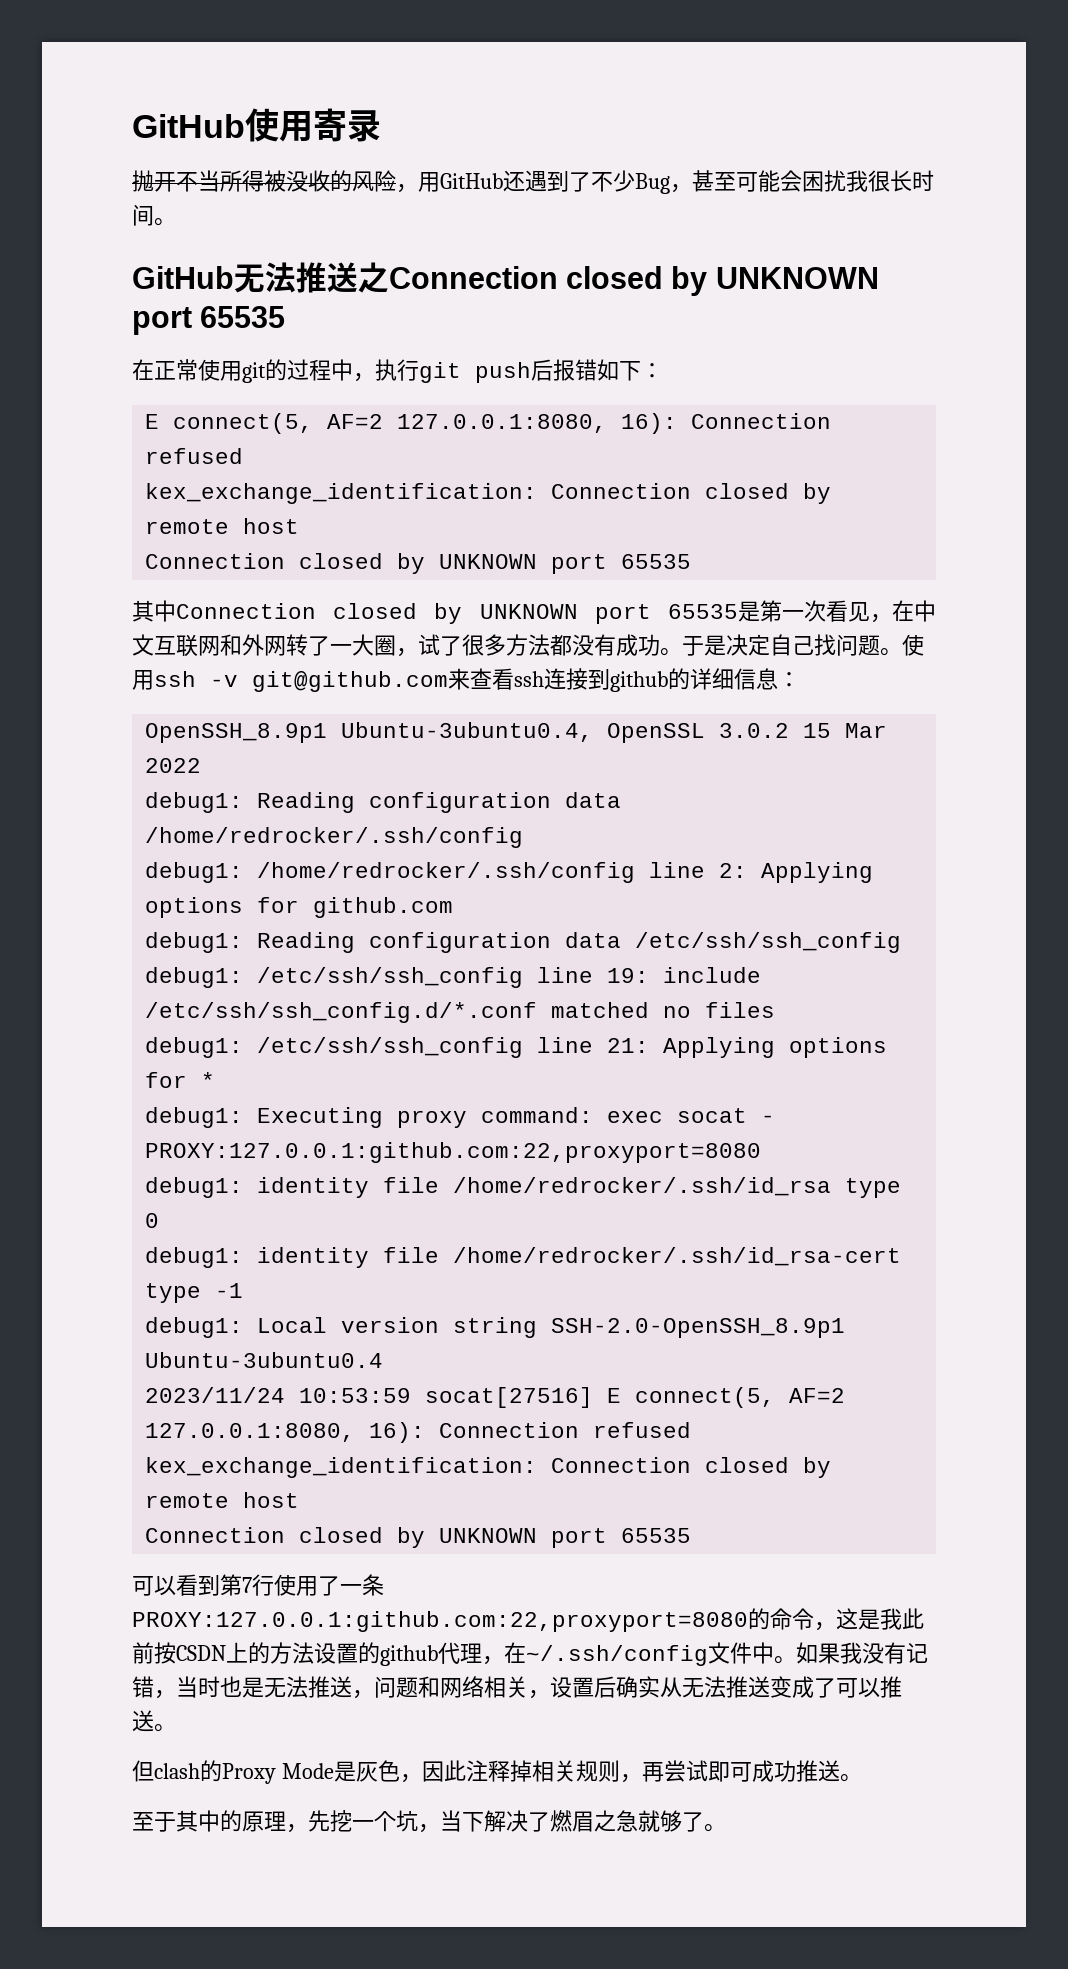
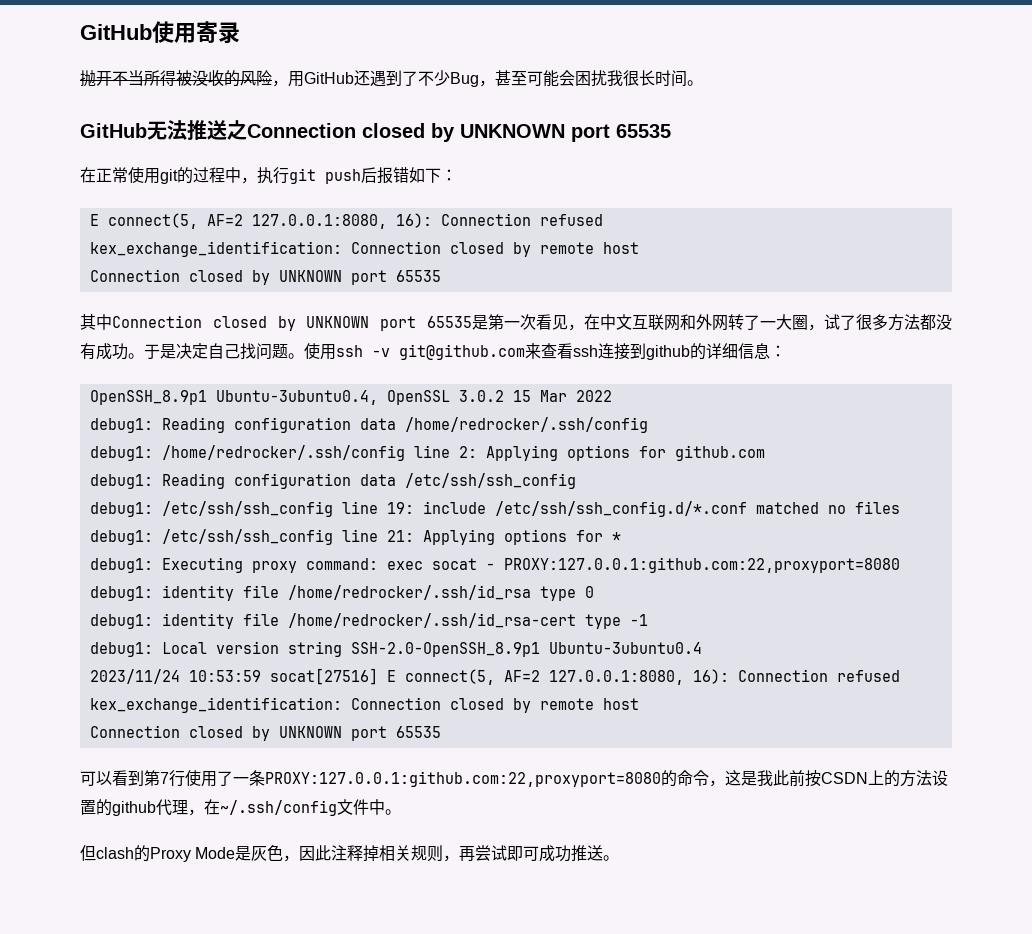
[796,1642,928,1664] [132,1676,902,1699] [132,1710,176,1732] 如果我没有记错，当时也是无法推送，问题和网络相关，设置后确实从无法推送变成了可以推送。 -> (401, 812) none
[132,1810,726,1833] // 至于其中的原理，先挖一个坑，当下解决了燃眉之急就够了。 -> (620, 858) none

